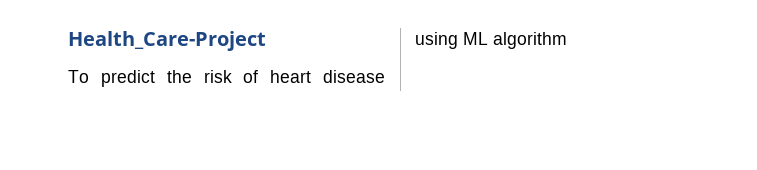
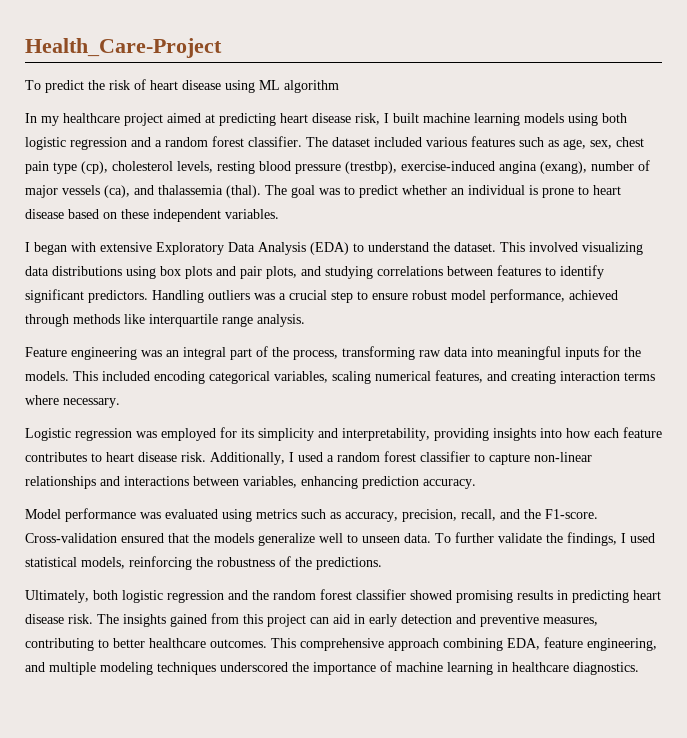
(567, 40) none -> [25,113,627,126] [25,136,644,150] [25,160,650,174] [25,185,621,198] [25,209,279,222] [25,242,643,255] [25,265,604,279] [25,289,618,303] [25,314,305,327] [25,346,641,360] [25,370,655,384] [25,395,120,408] [25,427,662,441] [25,451,592,465] [25,476,476,489] [25,508,598,522] [25,532,655,546] [25,556,382,570] [25,589,661,603] [25,613,598,627] [25,637,657,651] [25,661,639,675] // In my healthcare project aimed at predicting heart disease risk, I built machine learning models using both logistic regression and a random forest classifier. The dataset included various features such as age, sex, chest pain type (cp), cholesterol levels, resting blood pressure (trestbp), exercise-induced angina (exang), number of major vessels (ca), and thalassemia (thal). The goal was to predict whether an individual is prone to heart disease based on these independent variables. // I began with extensive Exploratory Data Analysis (EDA) to understand the dataset. This involved visualizing data distributions using box plots and pair plots, and studying correlations between features to identify significant predictors. Handling outliers was a crucial step to ensure robust model performance, achieved through methods like interquartile range analysis. // Feature engineering was an integral part of the process, transforming raw data into meaningful inputs for the models. This included encoding categorical variables, scaling numerical features, and creating interaction terms where necessary. // Logistic regression was employed for its simplicity and interpretability, providing insights into how each feature contributes to heart disease risk. Additionally, I used a random forest classifier to capture non-linear relationships and interactions between variables, enhancing prediction accuracy. // Model performance was evaluated using metrics such as accuracy, precision, recall, and the F1-score. Cross-validation ensured that the models generalize well to unseen data. To further validate the findings, I used statistical models, reinforcing the robustness of the predictions. // Ultimately, both logistic regression and the random forest classifier showed promising results in predicting heart disease risk. The insights gained from this project can aid in early detection and preventive measures, contributing to better healthcare outcomes. This comprehensive approach combining EDA, feature engineering, and multiple modeling techniques underscored the importance of machine learning in healthcare diagnostics.

